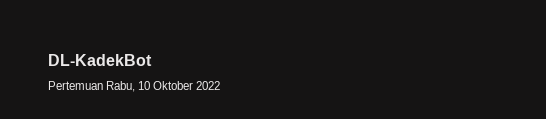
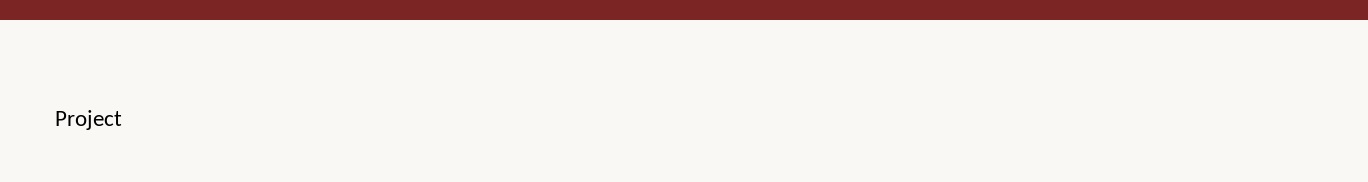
[48,54,152,66] [48,81,221,92] DL-KadekBot // Pertemuan Rabu, 10 Oktober 2022 -> [55,110,122,130] Project

